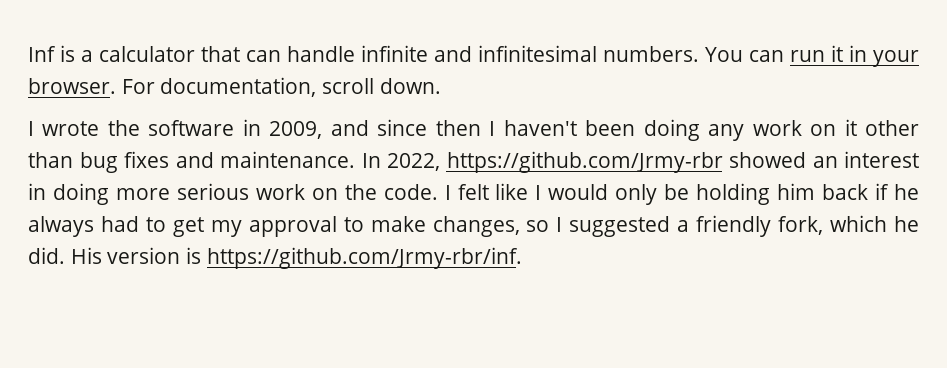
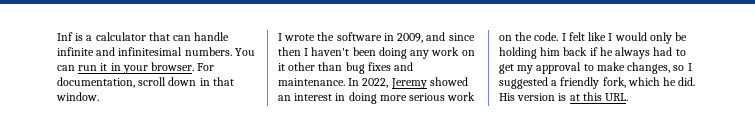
[379,78,441,94] down. -> [168,77,234,86] [56,92,99,101] down in that window.
[446,151,723,173] https://github.com/Jrmy-rbr -> [390,78,427,89] Jeremy
[206,247,522,269] https://github.com/Jrmy-rbr/inf. -> [569,92,629,101] at this URL.

